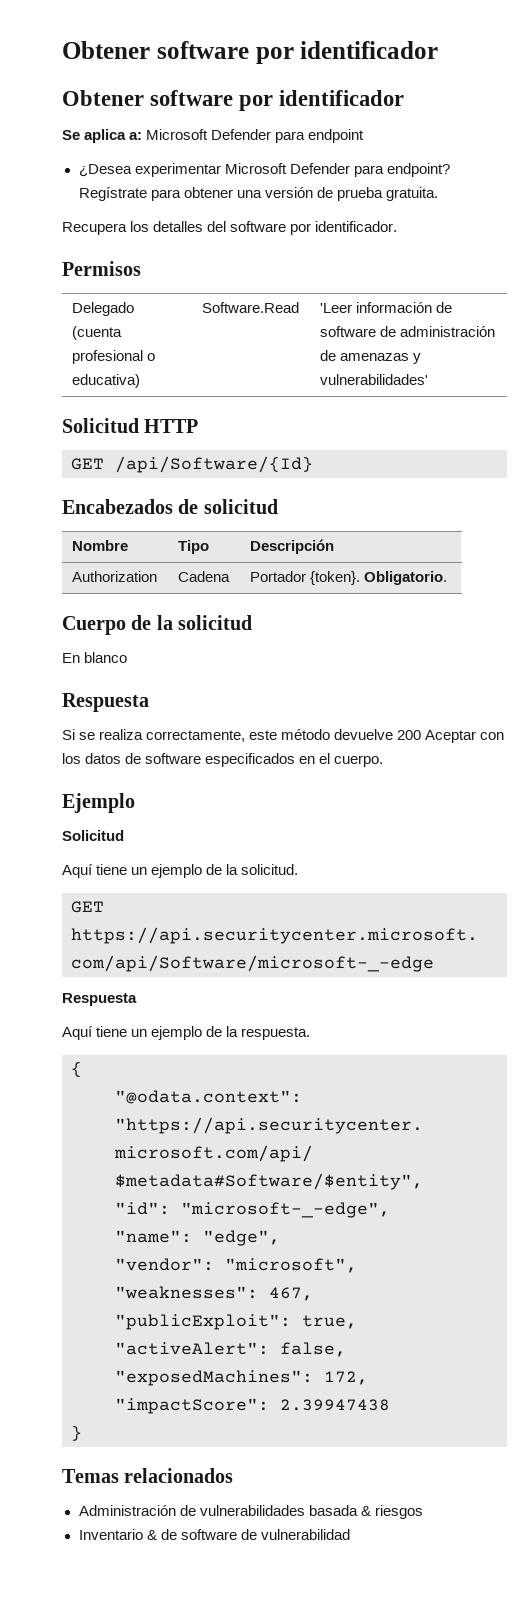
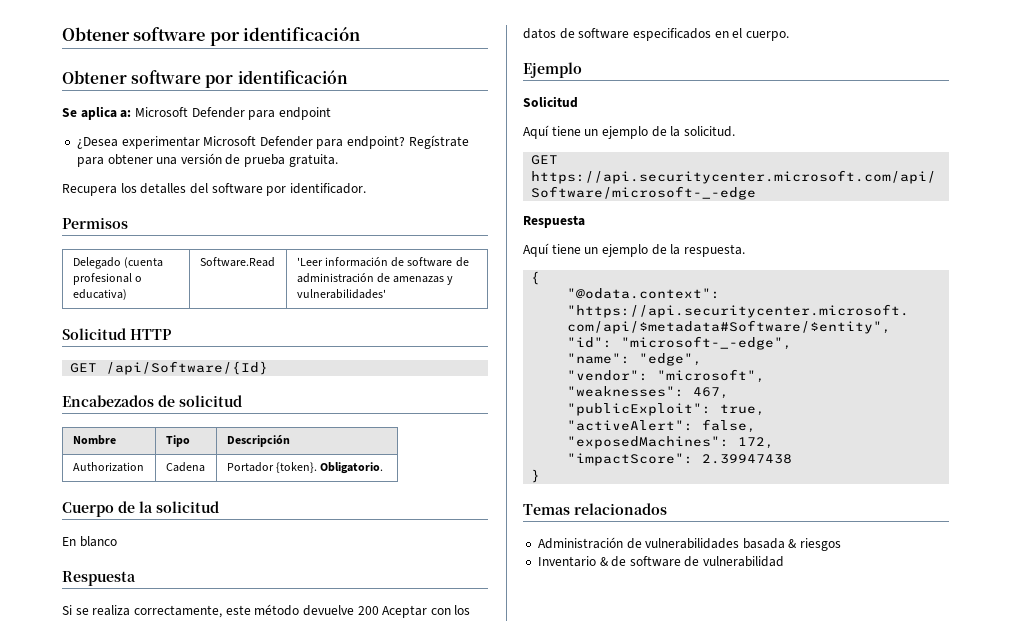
[62,41,439,64] [62,90,405,111] Obtener software por identificador // Obtener software por identificador -> [62,27,361,46] [62,70,348,88] Obtener software por identificación // Obtener software por identificación

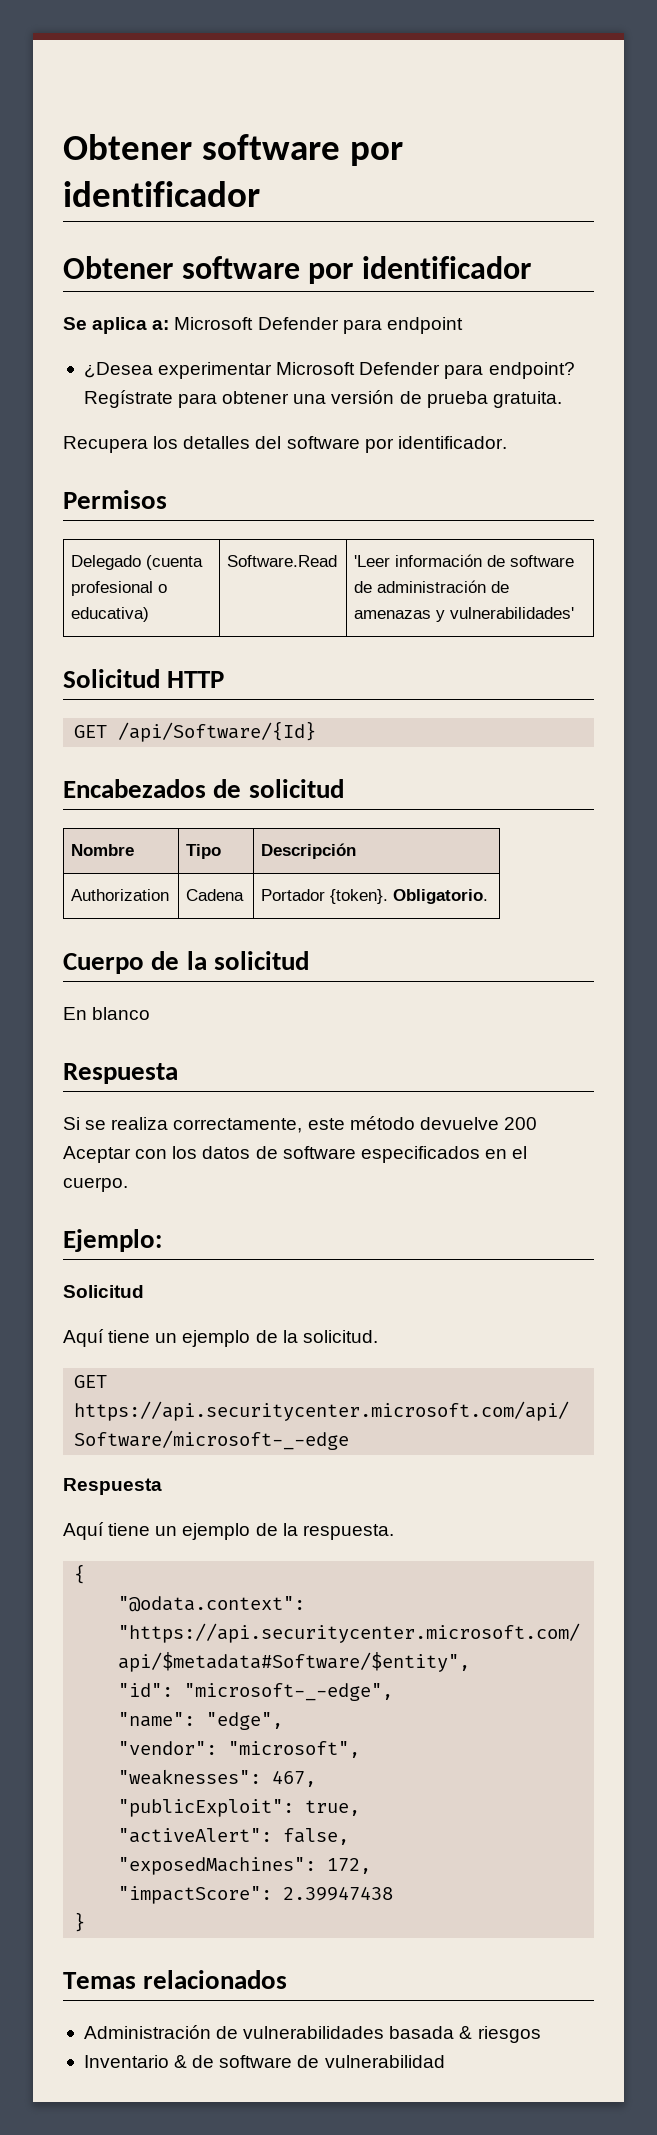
[62,27,361,46] [62,70,348,88] Obtener software por identificación // Obtener software por identificación -> [63,134,403,166] [63,181,260,207] [63,256,531,284] Obtener software por identificador // Obtener software por identificador
[523,62,582,78] Ejemplo -> [63,1229,162,1252] Ejemplo:

